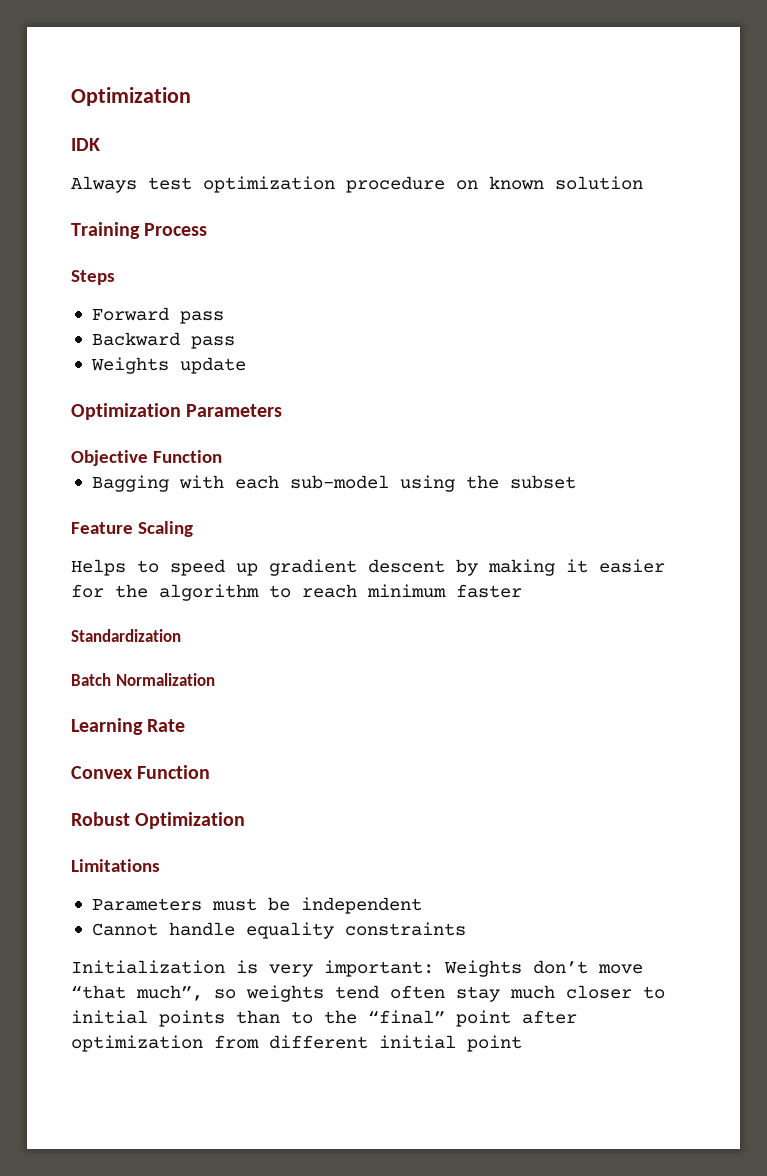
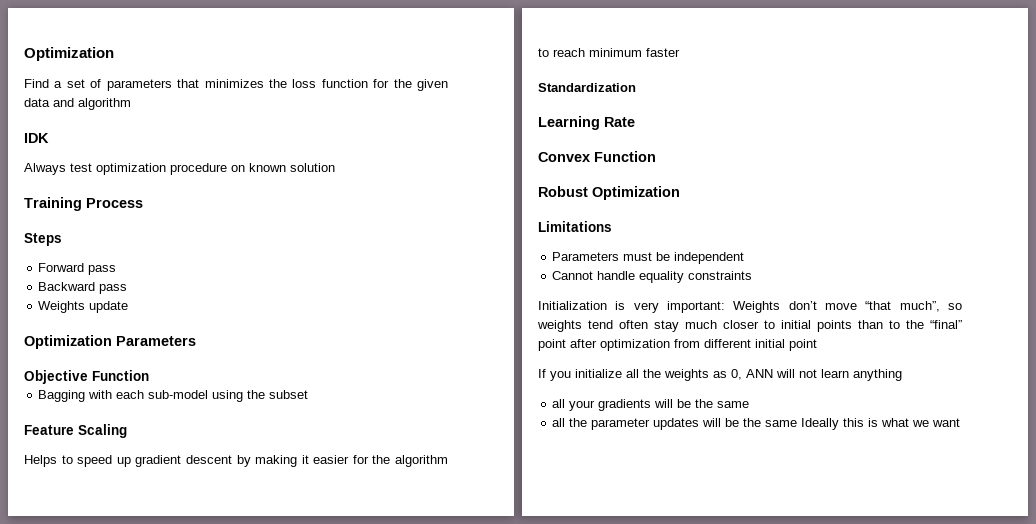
[71,87,191,106] Optimization -> [24,47,114,61] [24,79,449,91] [24,98,131,110] Optimization // Find a set of parameters that minimizes the loss function for the given data and algorithm
[71,673,215,686] // Batch Normalization -> (636, 87) none
(522, 1043) none -> [538,369,902,381] [552,399,750,411] [552,418,961,430] // If you initialize all the weights as 0, ANN will not learn anything // all your gradients will be the same // all the parameter updates will be the same Ideally this is what we want

